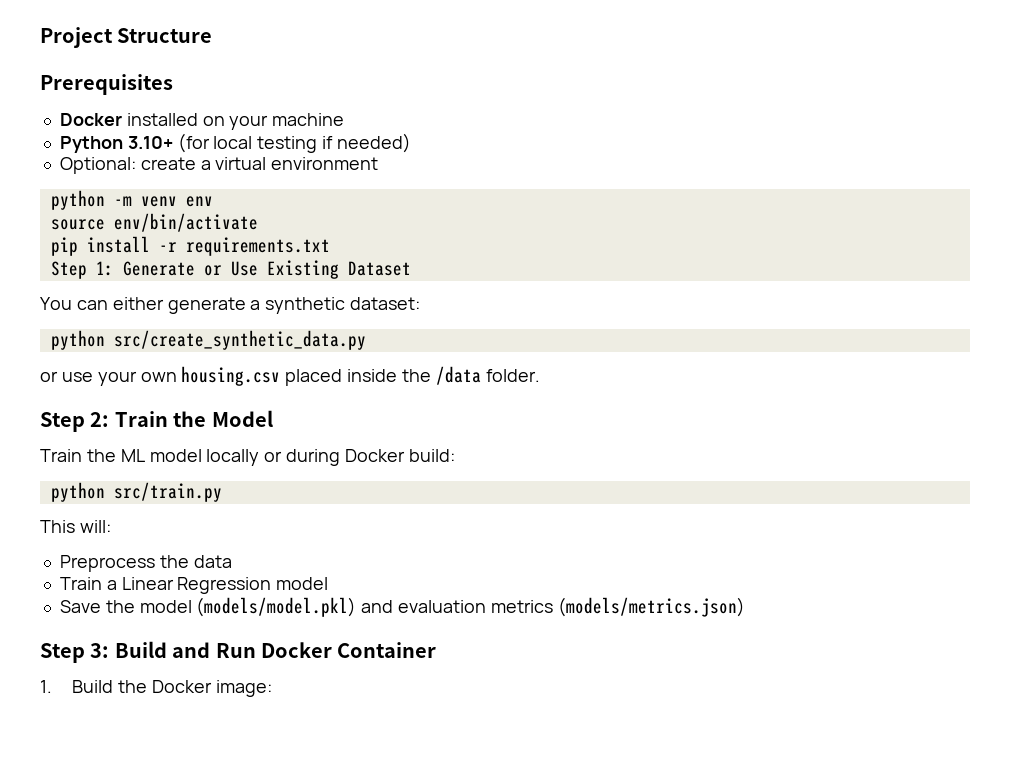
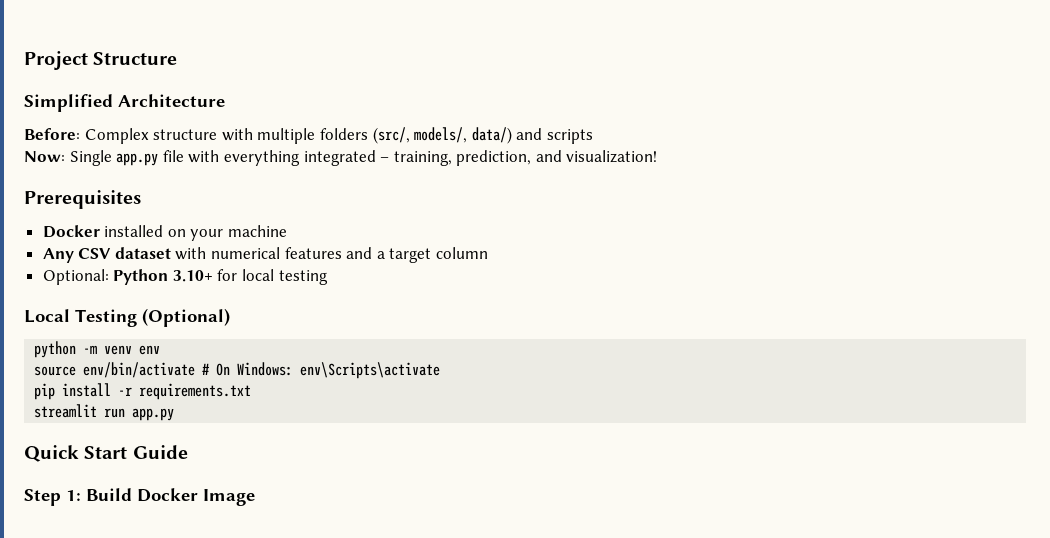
(213, 35) none -> [24,94,225,112] [24,127,593,144] [24,150,658,166] // Simplified Architecture // Before: Complex structure with multiple folders (src/, models/, data/) and scripts // Now: Single app.py file with everything integrated – training, prediction, and visualization!
(345, 119) none -> [42,247,489,263] [42,269,109,285] Any CSV dataset with numerical features and a target column // Optional:
[177,133,210,153] (for -> [217,269,238,281] for
[322,133,411,153] [59,157,379,174] if needed) // Optional: create a virtual environment -> [24,308,230,327] // Local Testing (Optional)
(258, 222) none -> [202,362,441,379] # On Windows: env\Scripts\activate
[50,260,411,279] [40,297,421,314] [50,330,366,350] [40,366,540,386] [40,410,273,432] [40,449,455,466] [50,482,222,502] [40,520,111,533] [59,555,232,572] [59,577,329,594] [59,597,745,617] [40,641,437,663] [40,680,273,697] Step 1: Generate or Use Existing Dataset // You can either generate a synthetic dataset: // python src/create_synthetic_data.py // or use your own housing.csv placed inside the /data folder. // Step 2: Train the Model // Train the ML model locally or during Docker build: // python src/train.py // This will: // Preprocess the data // Train a Linear Regression model // Save the model (models/model.pkl) and evaluation metrics (models/metrics.json) // Step 3: Build and Run Docker Container // 1. Build the Docker image: -> [34,404,175,421] [24,445,188,462] [24,488,255,506] streamlit run app.py // Quick Start Guide // Step 1: Build Docker Image

